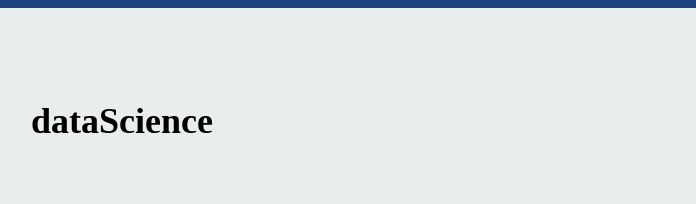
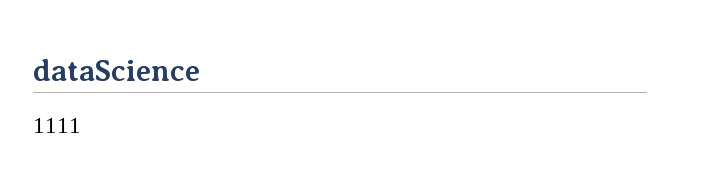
(213, 120) none -> [33,118,81,133] // 1111

